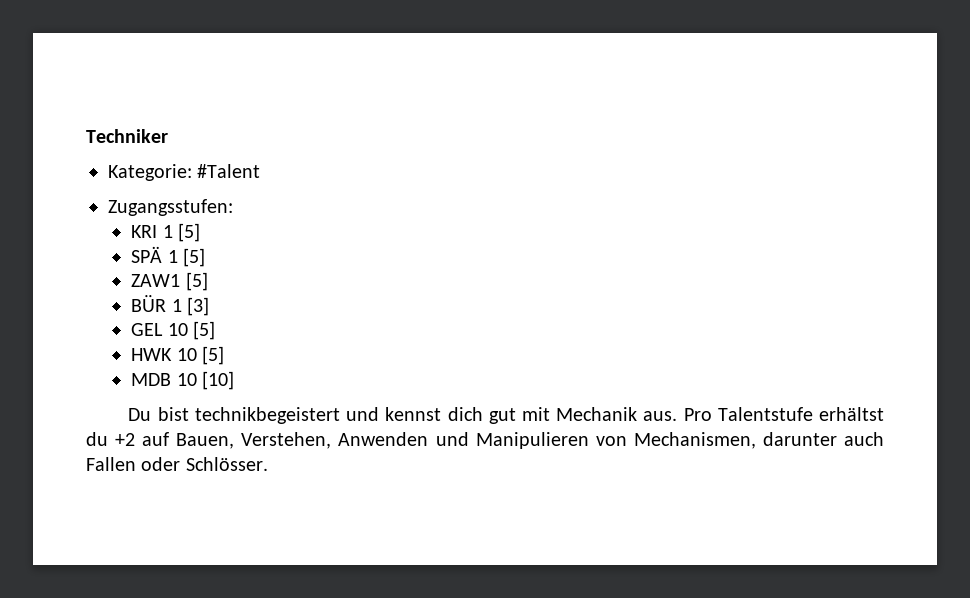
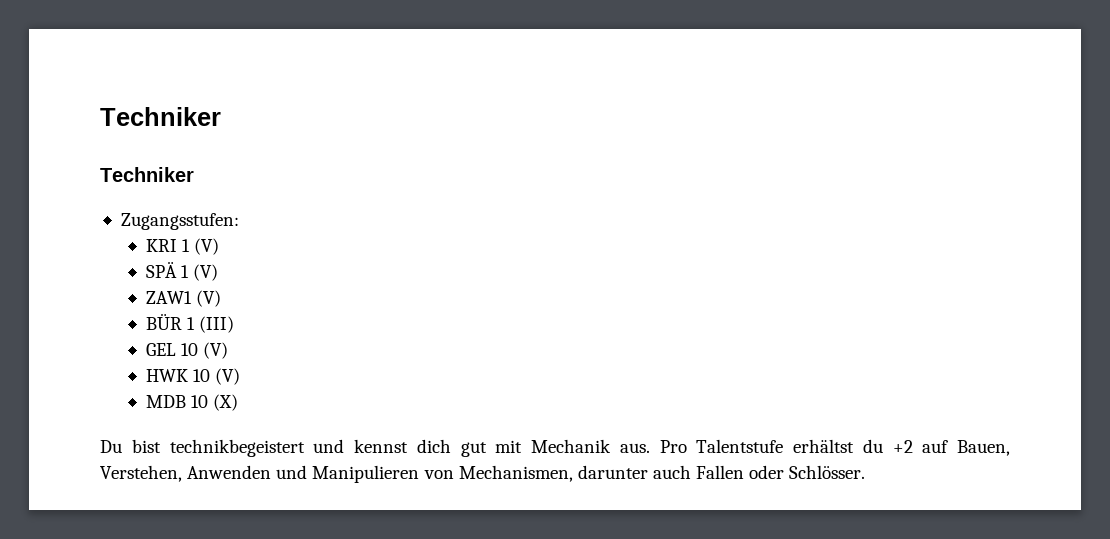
[86,129,168,143] [108,164,261,181] Techniker // Kategorie: #Talent -> [100,107,221,126] [100,167,194,182] Techniker // Techniker
[177,223,200,242] [5] -> [194,238,220,255] (V)
[182,248,205,267] [5] -> [193,264,219,281] (V)
[185,272,208,291] [5] -> [196,290,222,307] (V)
[186,297,209,316] [3] -> [199,316,235,333] (III)
[192,321,215,340] [5] -> [203,342,229,359] (V)
[201,346,224,365] [5] -> [215,368,241,385] (V)
[201,371,234,390] [10] -> [213,394,239,411] (X)

